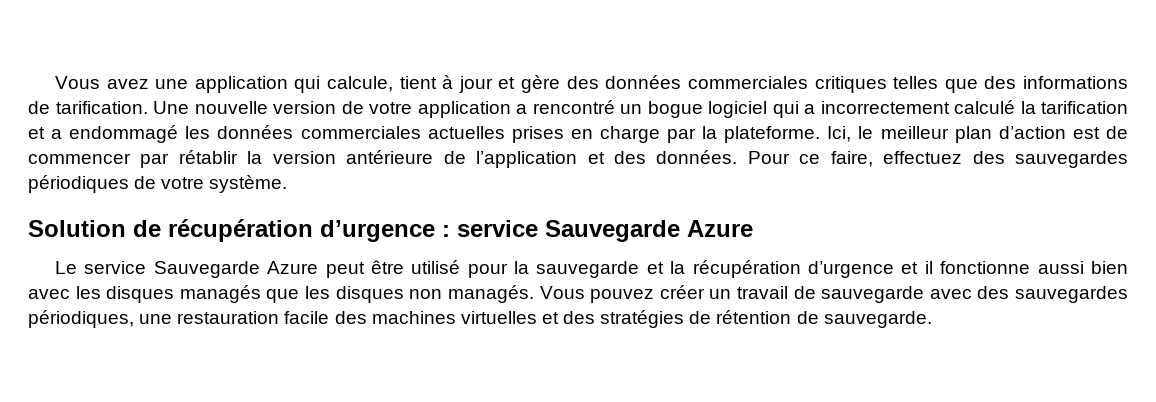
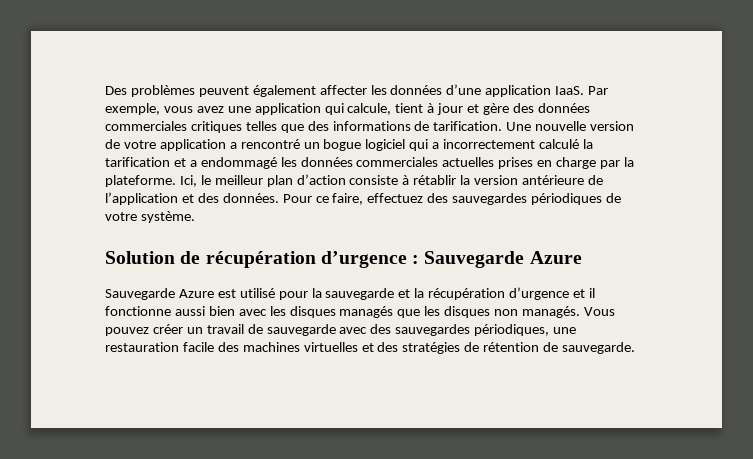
[54,76,100,89] Vous -> [105,84,609,97] [105,103,193,115] Des problèmes peuvent également affecter les données d’une application IaaS. Par exemple, vous
[1072,126,1128,139] [28,153,170,168] est de commencer par -> [349,175,410,185] consiste à
[457,220,538,237] service -> (420, 259) none
[54,260,404,278] Le service Sauvegarde Azure peut être -> [105,288,236,300] Sauvegarde Azure est

